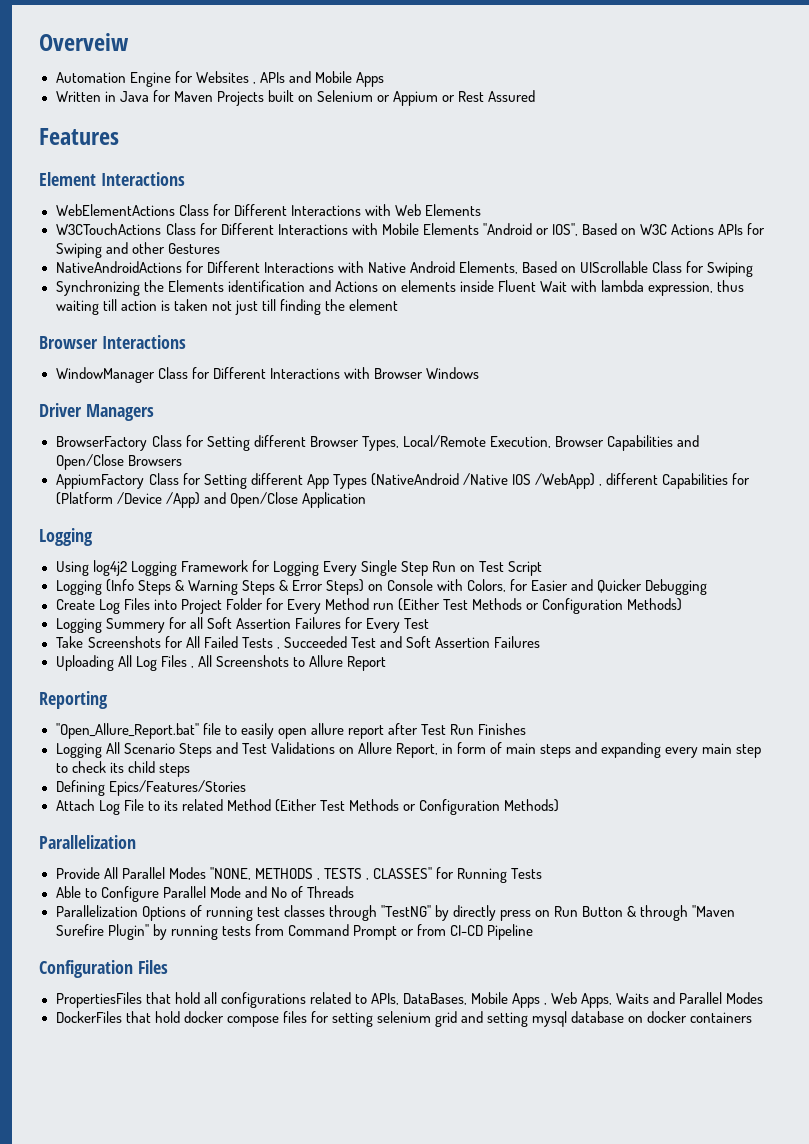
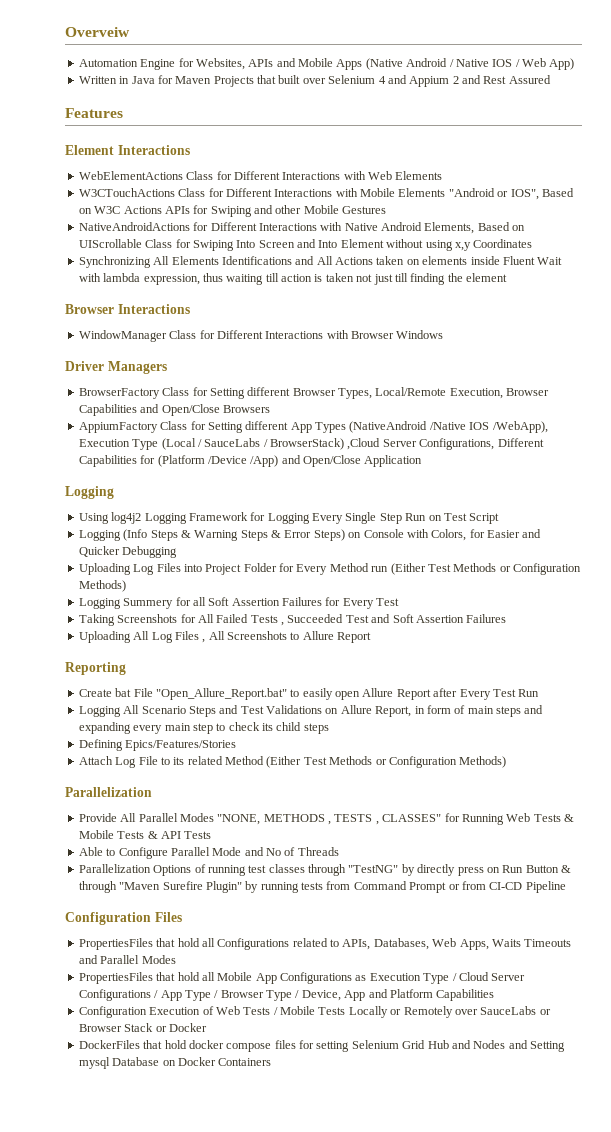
[195,71,256,84] Websites , -> [195,58,245,70] Websites,
(384, 79) none -> [365,58,575,70] (Native Android / Native IOS / Web App)
[267,90,456,106] built on Selenium or Appium or -> [257,75,481,87] that built over Selenium 4 and Appium 2 and
(165, 248) none -> [303,205,339,214] Mobile
[55,280,378,296] // Synchronizing the Elements identification and Actions -> [236,239,533,251] [78,256,405,268] Into Screen and Into Element without using x,y Coordinates // Synchronizing All Elements Identifications and All Actions taken
[534,473,659,489] /WebApp) , different -> [492,421,548,433] [78,438,544,450] /WebApp), Execution Type (Local / SauceLabs / BrowserStack) ,Cloud Server Configurations, Different
[55,599,95,610] Create -> [78,563,131,575] Uploading
[55,636,84,648] Take -> [78,614,115,626] Taking
[55,723,418,739] "Open_Allure_Report.bat" file to easily open allure report after -> [78,688,491,700] Create bat File "Open_Allure_Report.bat" to easily open Allure Report after Every
[478,723,527,735] Finishes -> (540, 693) none
(508, 875) none -> [506,813,574,822] [78,830,181,839] Web Tests & Mobile Tests & API
[220,992,306,1008] configurations -> [217,938,290,950] Configurations
[402,992,548,1008] DataBases, Mobile Apps , -> [373,938,429,950] Databases,
(650, 998) none -> [524,939,572,947] Timeouts
(764, 998) none -> [78,972,526,984] [78,989,495,1001] [78,1006,551,1018] [78,1023,207,1032] // PropertiesFiles that hold all Mobile App Configurations as Execution Type / Cloud Server Configurations / App Type / Browser Type / Device, App and Platform Capabilities // Configuration Execution of Web Tests / Mobile Tests Locally or Remotely over SauceLabs or Browser Stack or Docker
[376,1011,753,1027] selenium grid and setting mysql database on docker containers -> [351,1040,565,1052] [78,1057,272,1069] Selenium Grid Hub and Nodes and Setting mysql Database on Docker Containers

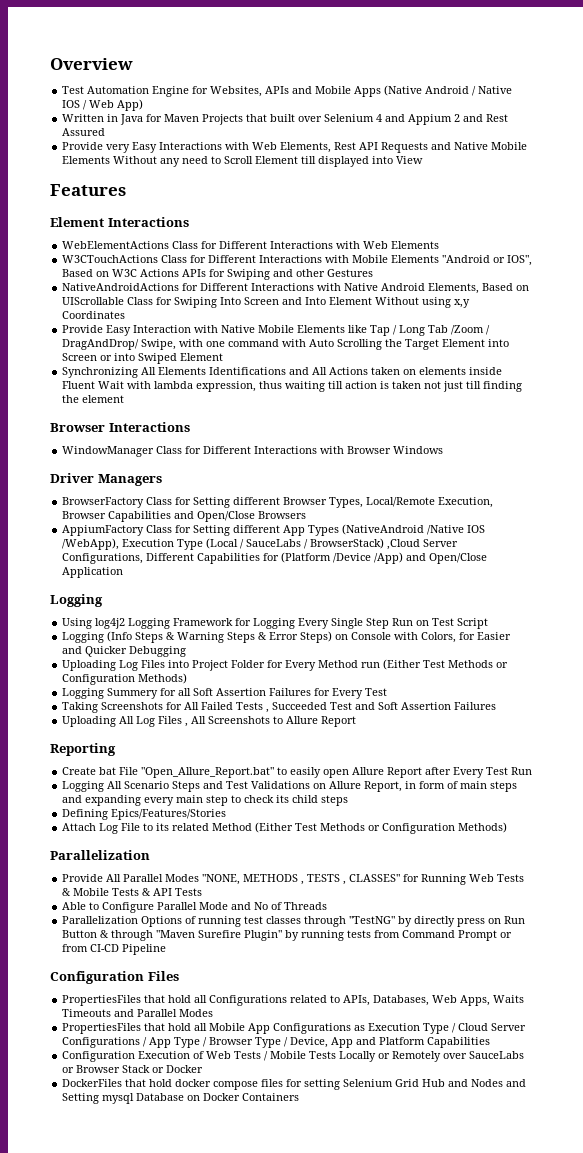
[65,27,130,37] Overveiw // -> [50,58,133,70] [62,86,85,94] Overview // Test
(551, 79) none -> [62,142,528,153] [62,156,424,167] // Provide very Easy Interactions with Web Elements, Rest API Requests and Native Mobile Elements Without any need to Scroll Element till displayed into View
[303,205,339,214] Mobile -> (326, 273) none
[386,239,424,248] without -> [375,297,420,305] Without
(533, 243) none -> [62,325,491,336] [62,339,510,350] [62,353,224,364] // Provide Easy Interaction with Native Mobile Elements like Tap / Long Tab /Zoom / DragAndDrop/ Swipe, with one command with Auto Scrolling the Target Element into Screen or into Swiped Element

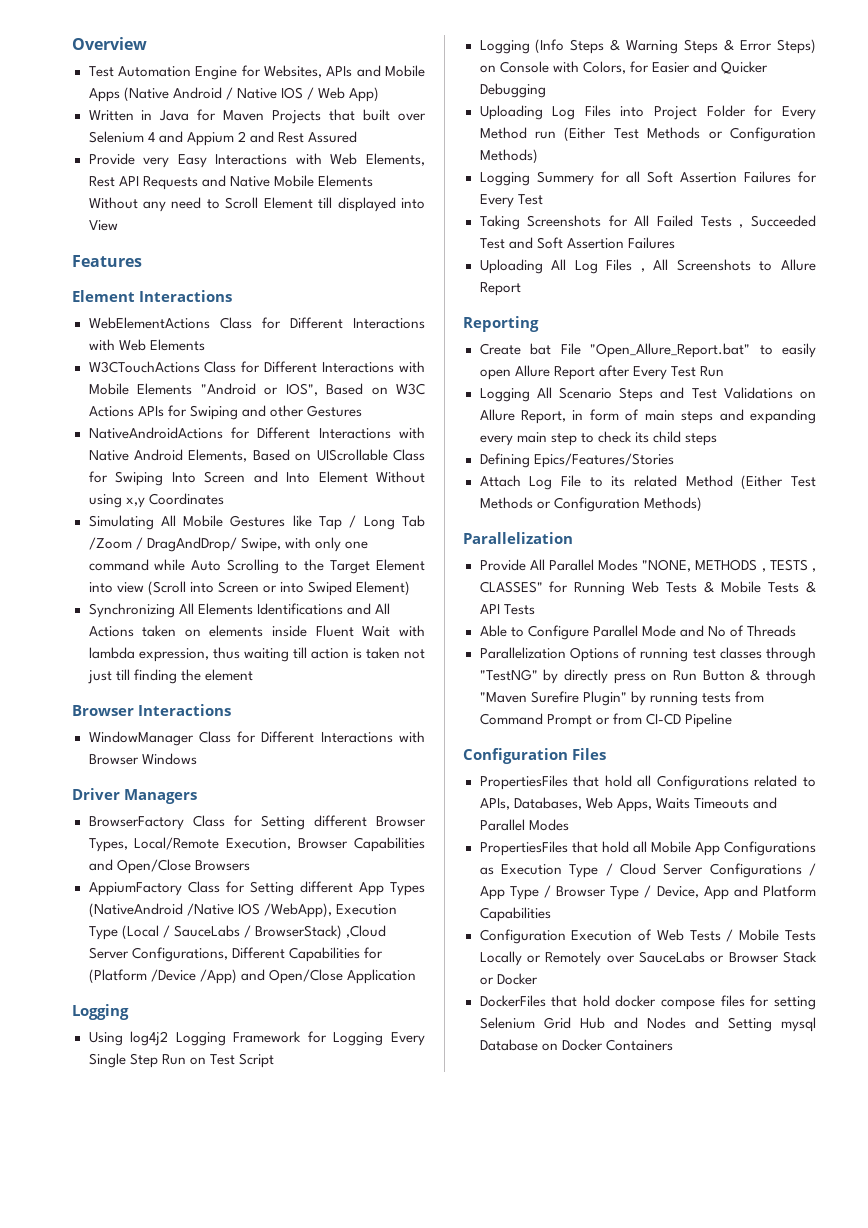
[62,325,346,336] Provide Easy Interaction with Native Mobile Elements -> [88,515,286,530] Simulating All Mobile Gestures
(204, 343) none -> [314,537,341,552] only
[282,339,307,347] with -> [154,559,186,571] while
(383, 344) none -> [285,561,299,571] to
(510, 343) none -> [116,581,214,596] view (Scroll into
[180,353,224,361] Element -> [355,581,410,596] Element)

